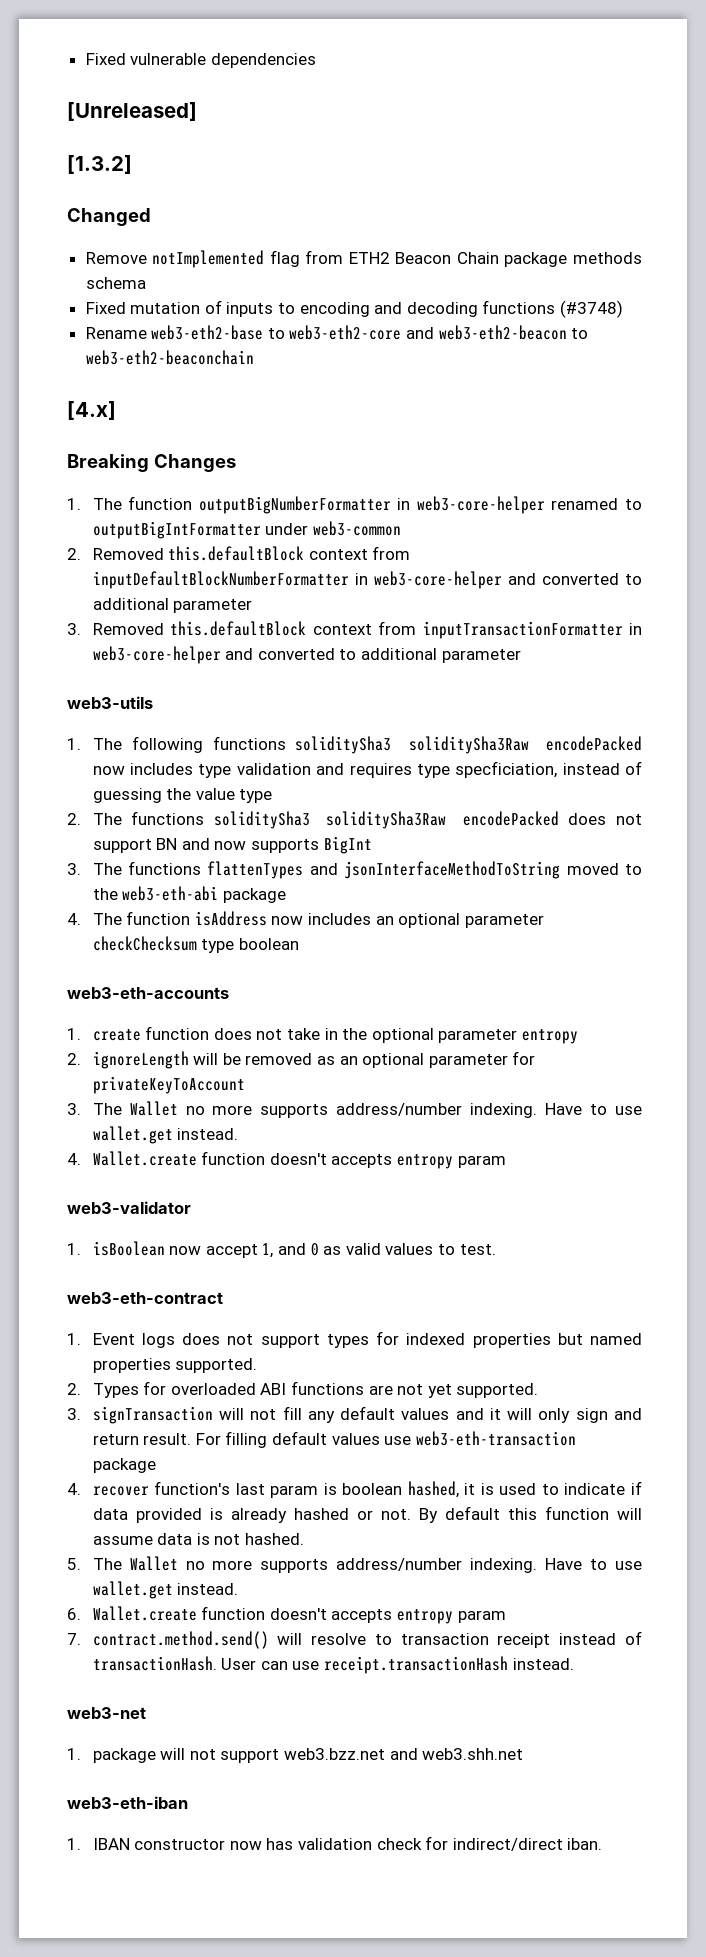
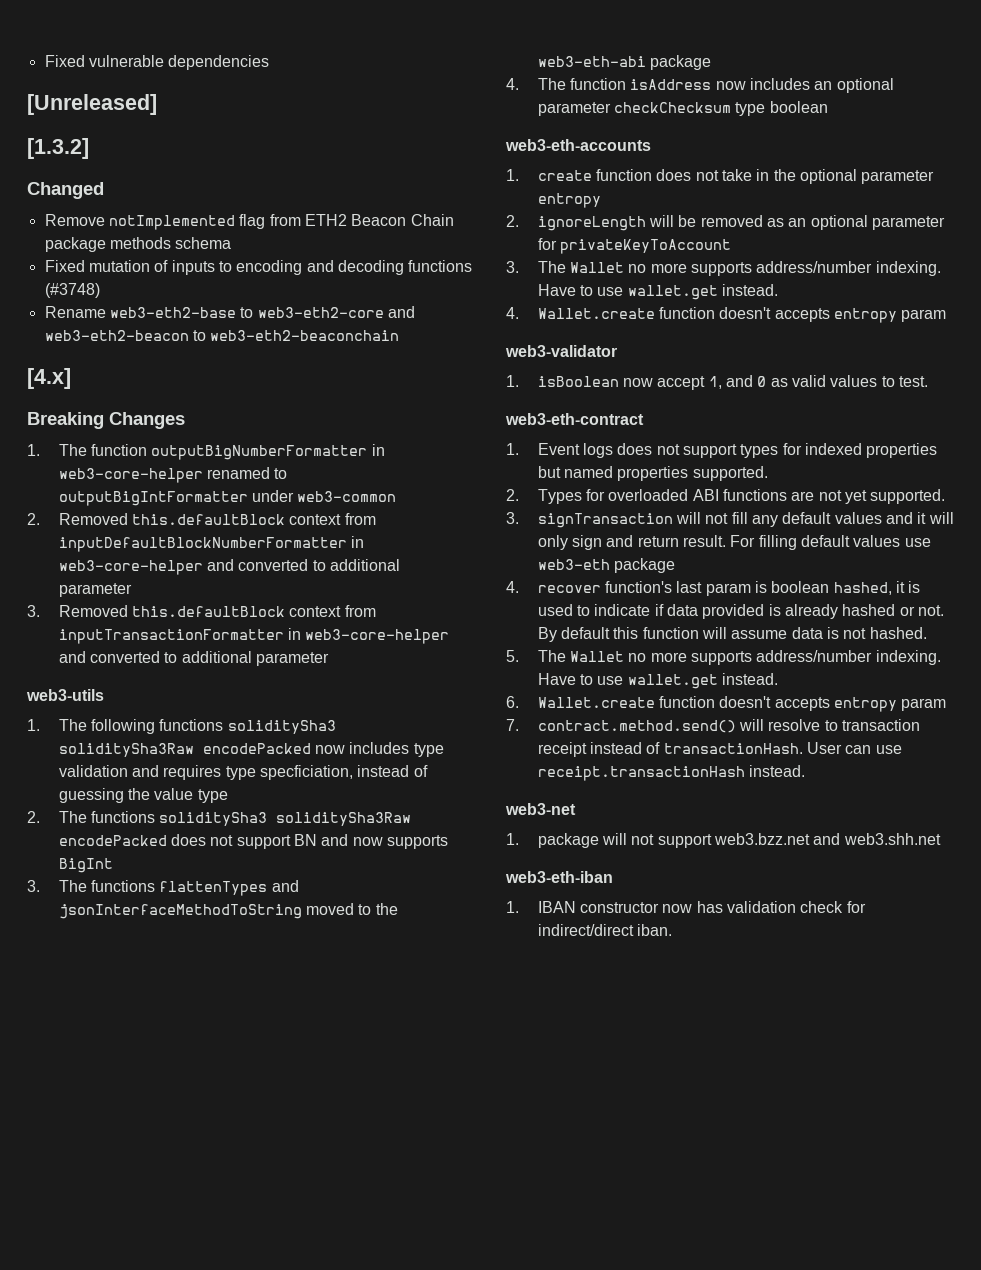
[415,1431,576,1446] web3-eth-transaction -> [537,559,610,570] web3-eth

